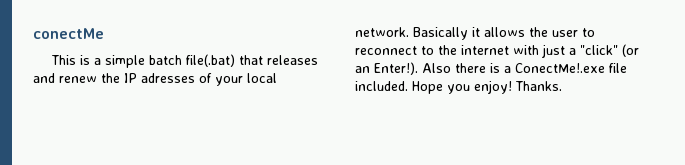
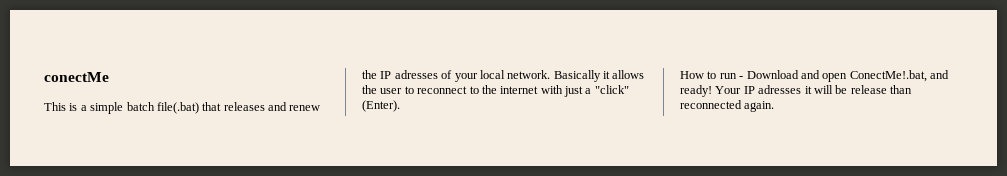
[622,44,639,57] [355,62,627,75] [355,80,562,94] (or an Enter!). Also there is a ConectMe!.exe file included. Hope you enjoy! Thanks. -> [362,100,400,112] [680,70,949,82] [680,85,912,97] [680,100,775,112] (Enter). // How to run - Download and open ConectMe!.bat, and ready! Your IP adresses it will be release than reconnected again.

